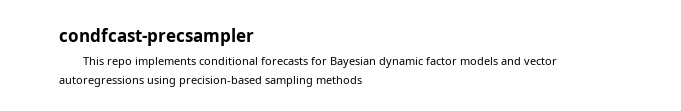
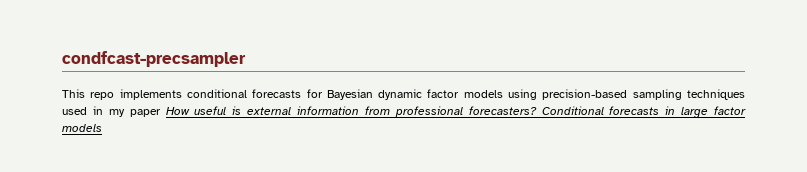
[500,57,557,65] [59,76,362,87] and vector autoregressions using precision-based sampling methods -> [508,89,745,100] [62,106,746,118] [62,124,102,132] using precision-based sampling techniques used in my paper How useful is external information from professional forecasters? Conditional forecasts in large factor models

